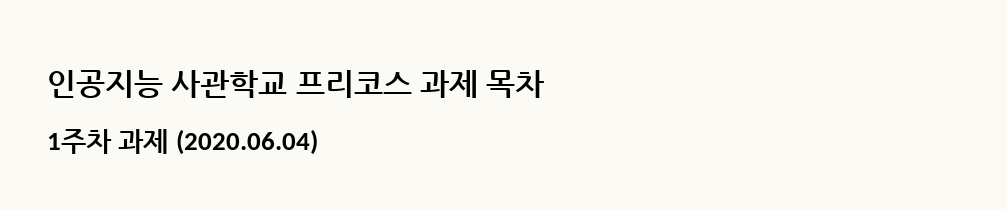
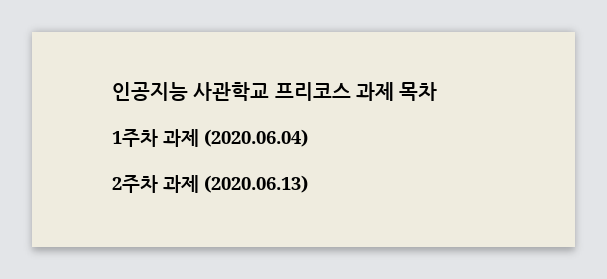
(318, 142) none -> [112,175,308,193] // 2주차 과제 (2020.06.13)

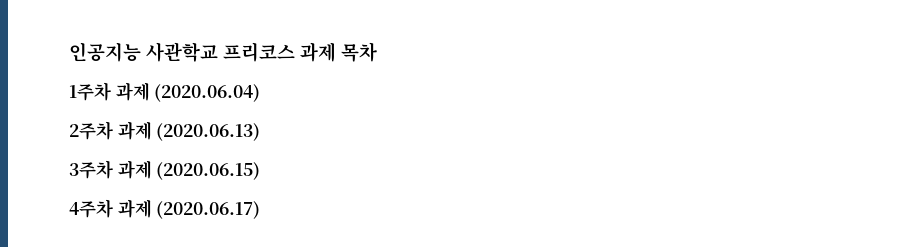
(308, 184) none -> [69,160,261,180] [69,199,261,219] // 3주차 과제 (2020.06.15) // 4주차 과제 (2020.06.17)

